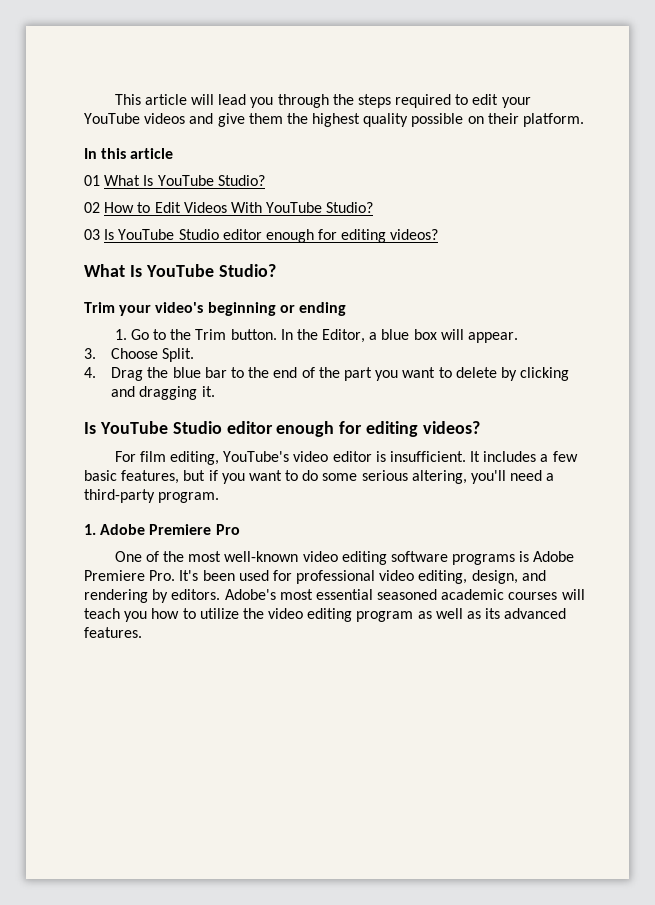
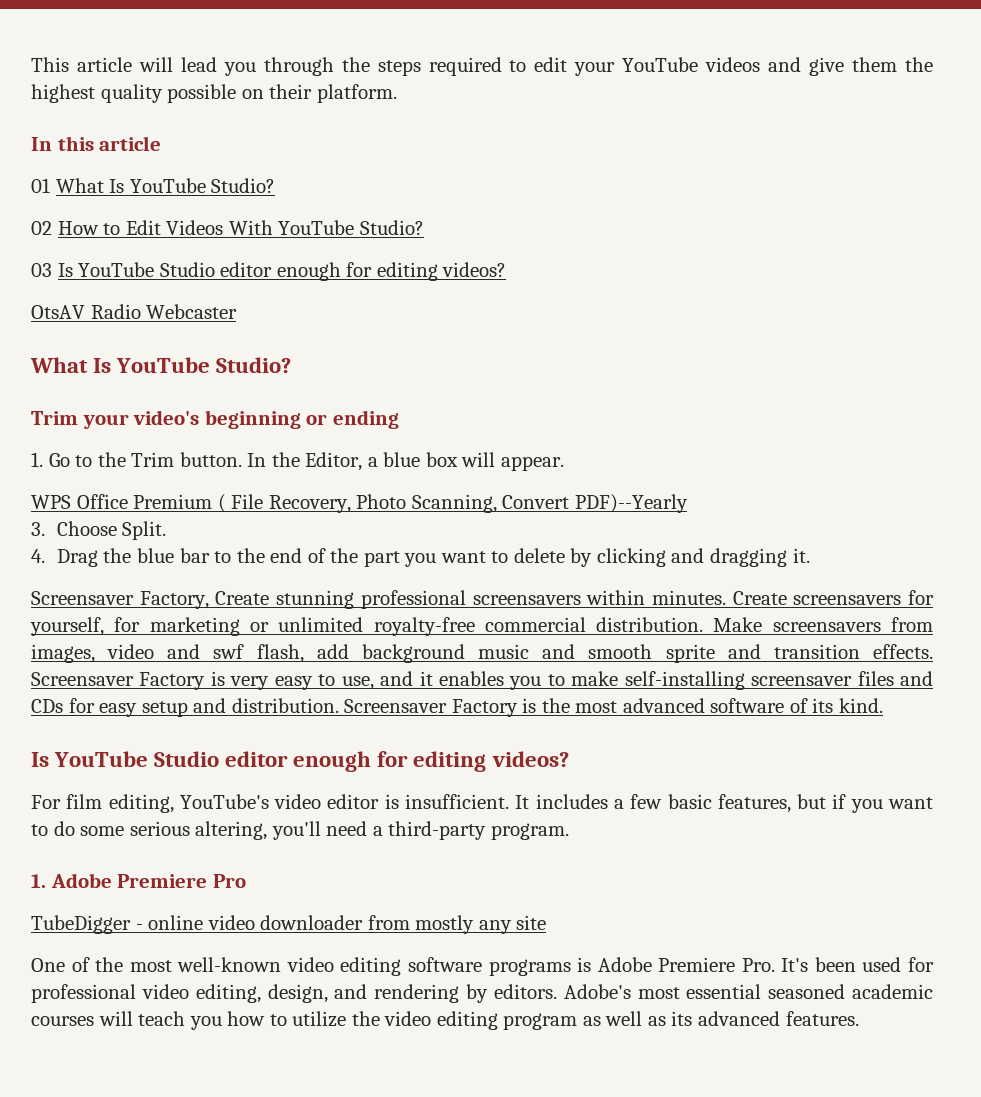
(439, 234) none -> [31,304,238,319] // OtsAV Radio Webcaster
(518, 337) none -> [31,494,688,513] // WPS Office Premium ( File Recovery, Photo Scanning, Convert PDF)--Yearly
(215, 391) none -> [31,590,935,609] [30,617,933,636] [31,644,934,663] [31,671,933,690] [31,698,884,717] // Screensaver Factory, Create stunning professional screensavers within minutes. Create screensavers for yourself, for marketing or unlimited royalty-free commercial distribution. Make screensavers from images, video and swf flash, add background music and smooth sprite and transition effects. Screensaver Factory is very easy to use, and it enables you to make self-installing screensaver files and CDs for easy setup and distribution. Screensaver Factory is the most advanced software of its kind.
(240, 529) none -> [31,915,547,934] // TubeDigger - online video downloader from mostly any site

